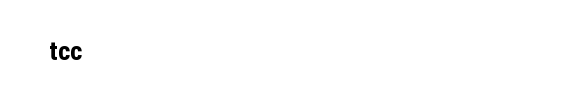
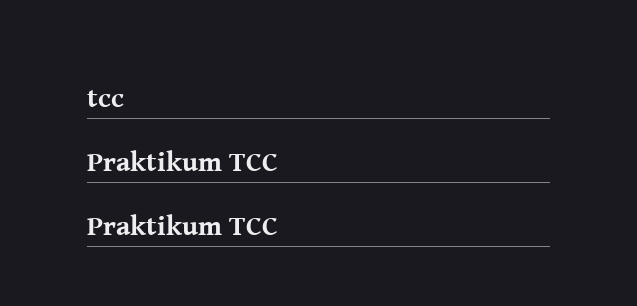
(82, 51) none -> [87,150,279,171] [87,214,279,235] // Praktikum TCC // Praktikum TCC

